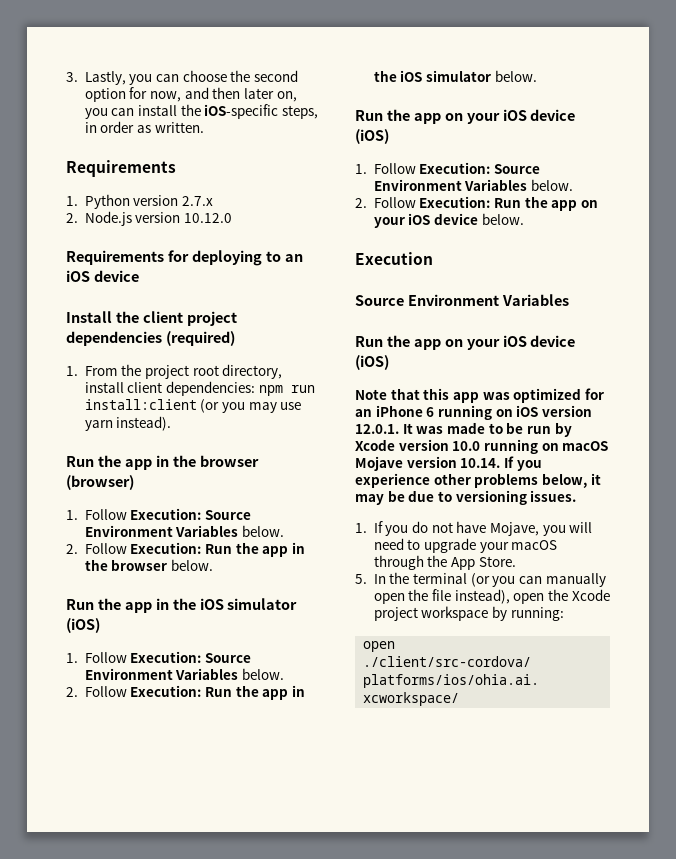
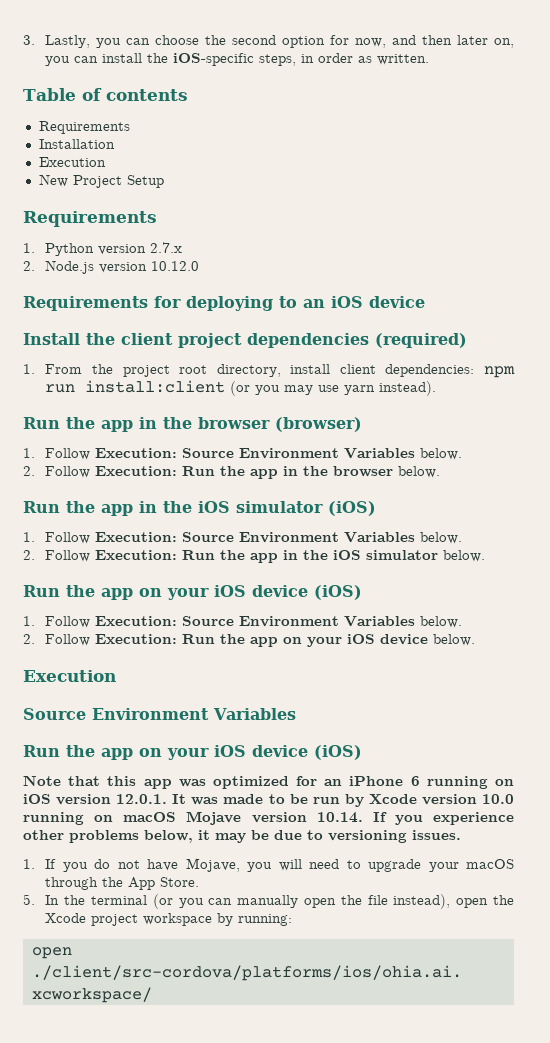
(204, 127) none -> [23,88,188,101] [38,121,130,134] [38,139,115,149] [38,157,106,167] [38,174,164,188] // Table of contents // Requirements // Installation // Execution // New Project Setup

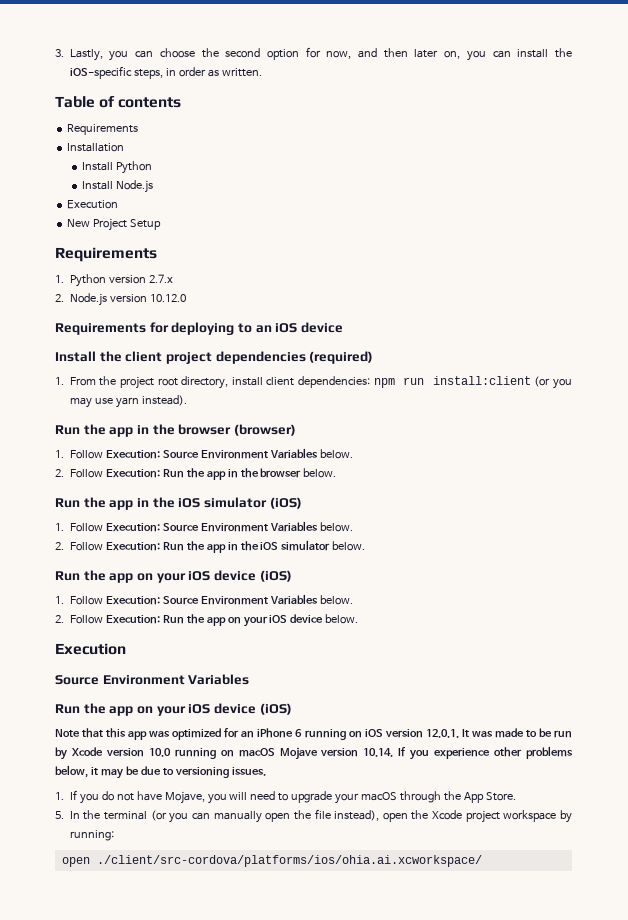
(115, 144) none -> [81,161,152,174] [81,180,153,193] // Install Python // Install Node.js

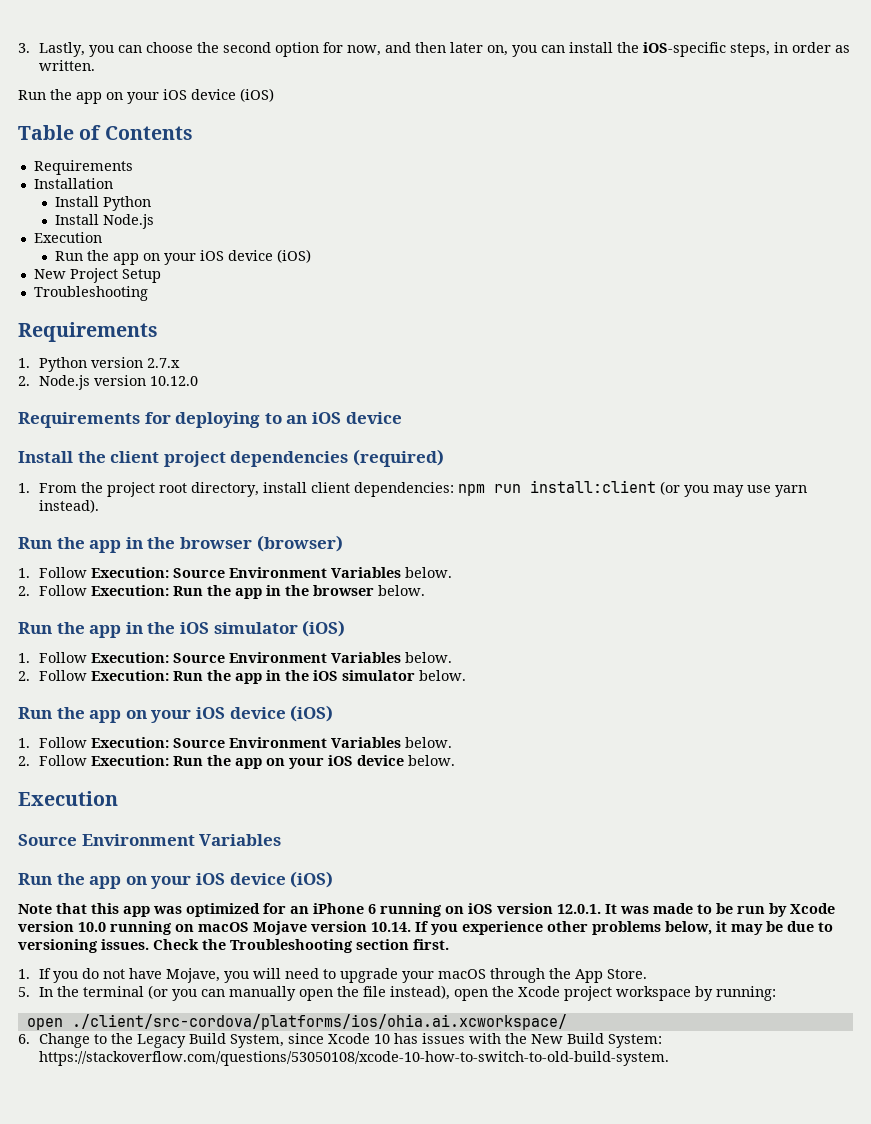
(262, 72) none -> [18,88,274,104] // Run the app on your iOS device (iOS)
[118,97,182,108] contents -> [104,126,193,140] Contents
(119, 204) none -> [55,249,312,265] // Run the app on your iOS device (iOS)
(162, 224) none -> [33,286,148,301] // Troubleshooting
(266, 771) none -> [153,939,449,953] Check the Troubleshooting section first.
(482, 861) none -> [18,1033,663,1048] [39,1051,670,1066] // 6. Change to the Legacy Build System, since Xcode 10 has issues with the New Build System: https://stackoverflow.com/questions/53050108/xcode-10-how-to-switch-to-old-build-system.

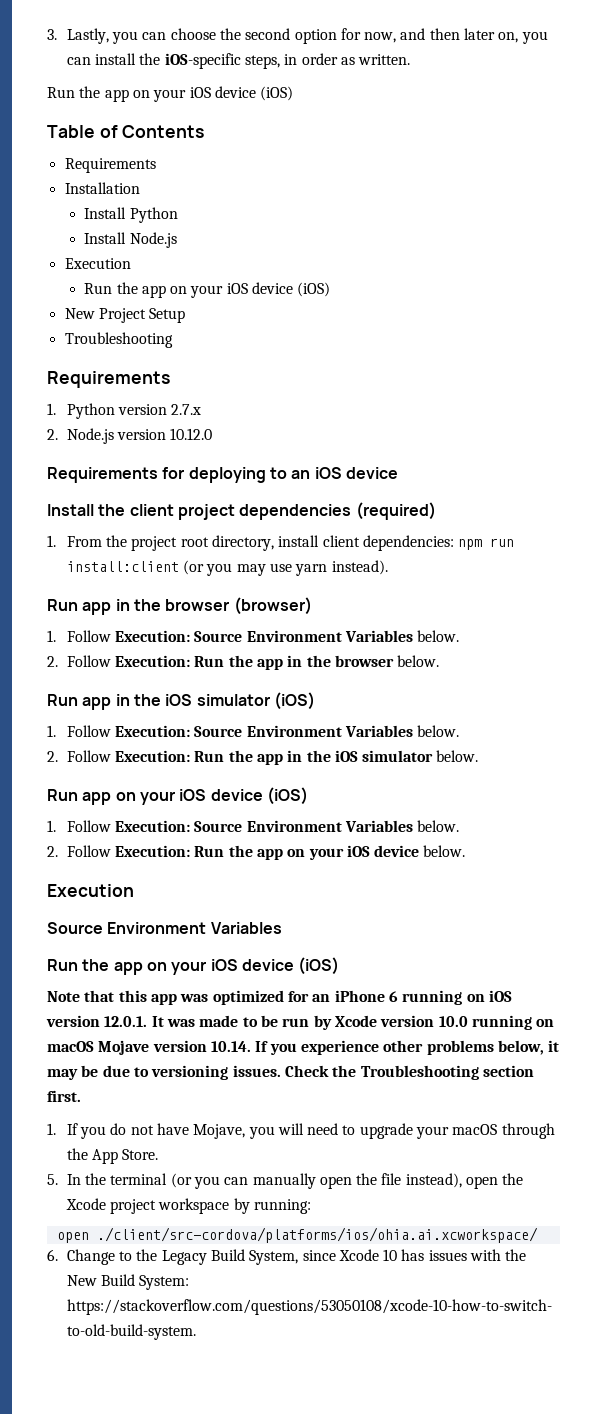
[56,537,85,549] the -> (78, 605) none
[56,622,85,634] the -> (78, 700) none
[56,707,85,719] the -> (78, 795) none

